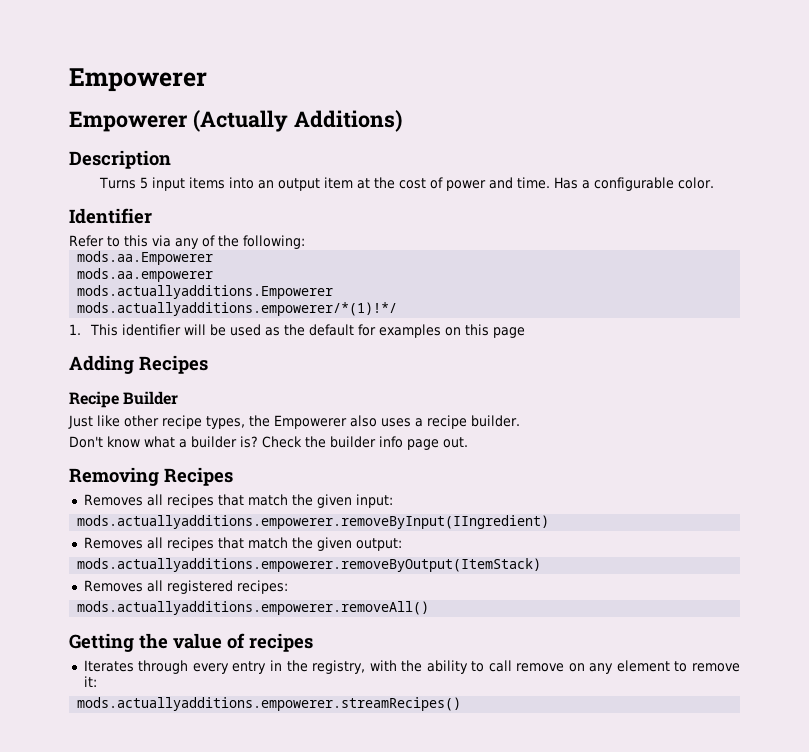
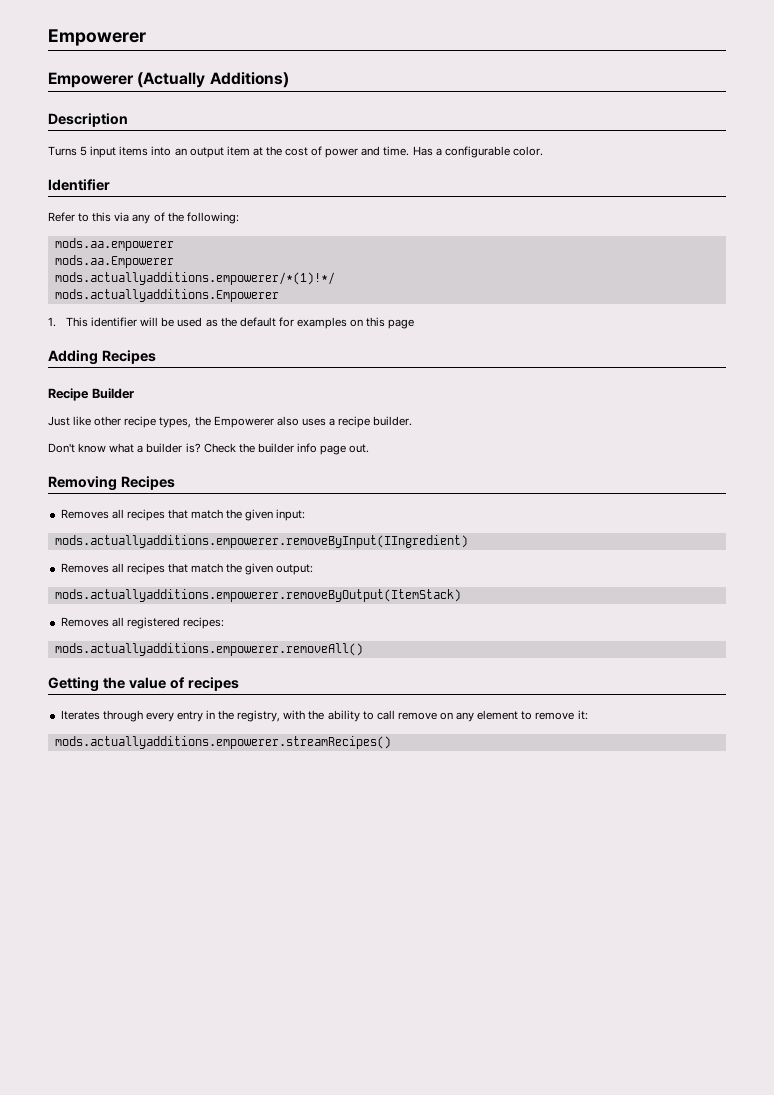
(305, 242) none -> [54,238,174,251] // mods.aa.empowerer
[77,268,214,282] mods.aa.empowerer -> [54,272,335,285] mods.actuallyadditions.empowerer/*(1)!*/
[77,302,398,316] // mods.actuallyadditions.empowerer/*(1)!*/ -> (279, 295) none

